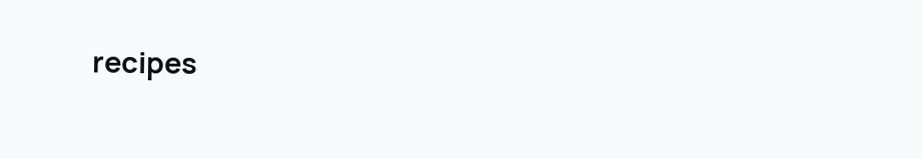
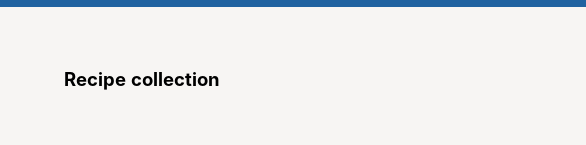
[91,51,198,81] recipes -> [64,72,220,90] Recipe collection

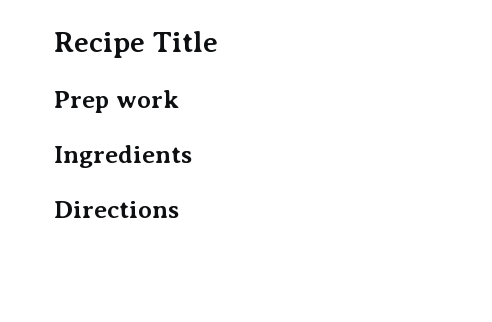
[130,72,220,86] collection -> [152,31,218,52] [54,90,179,113] [54,145,192,168] [54,201,179,218] Title // Prep work // Ingredients // Directions

